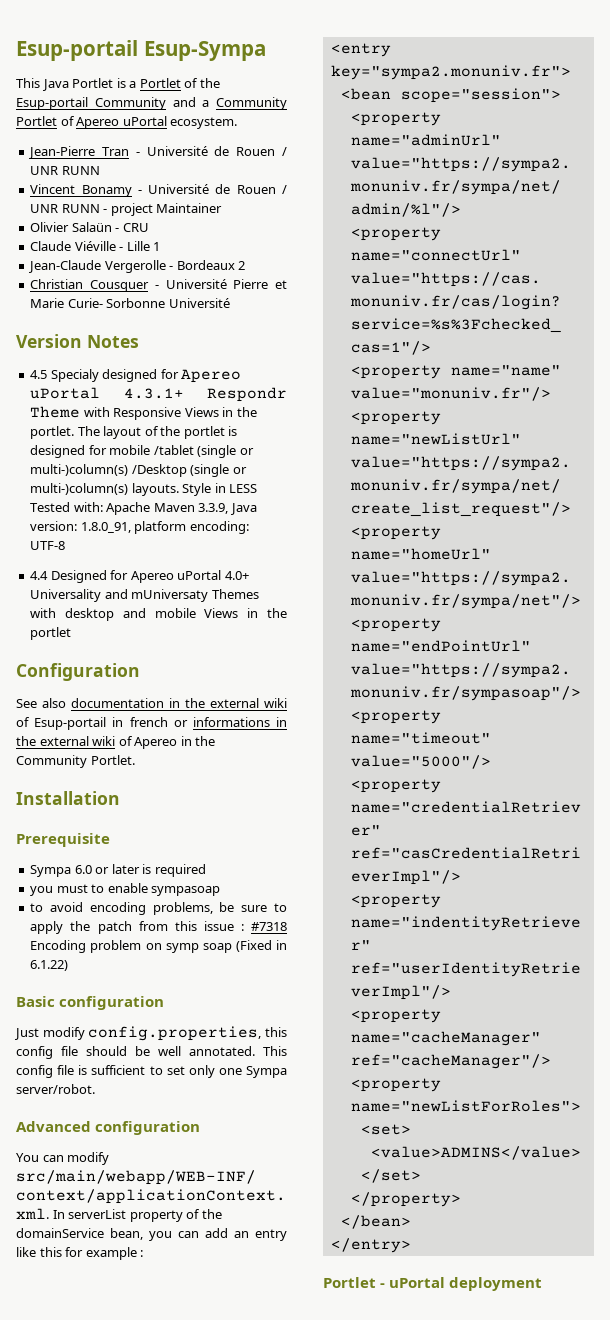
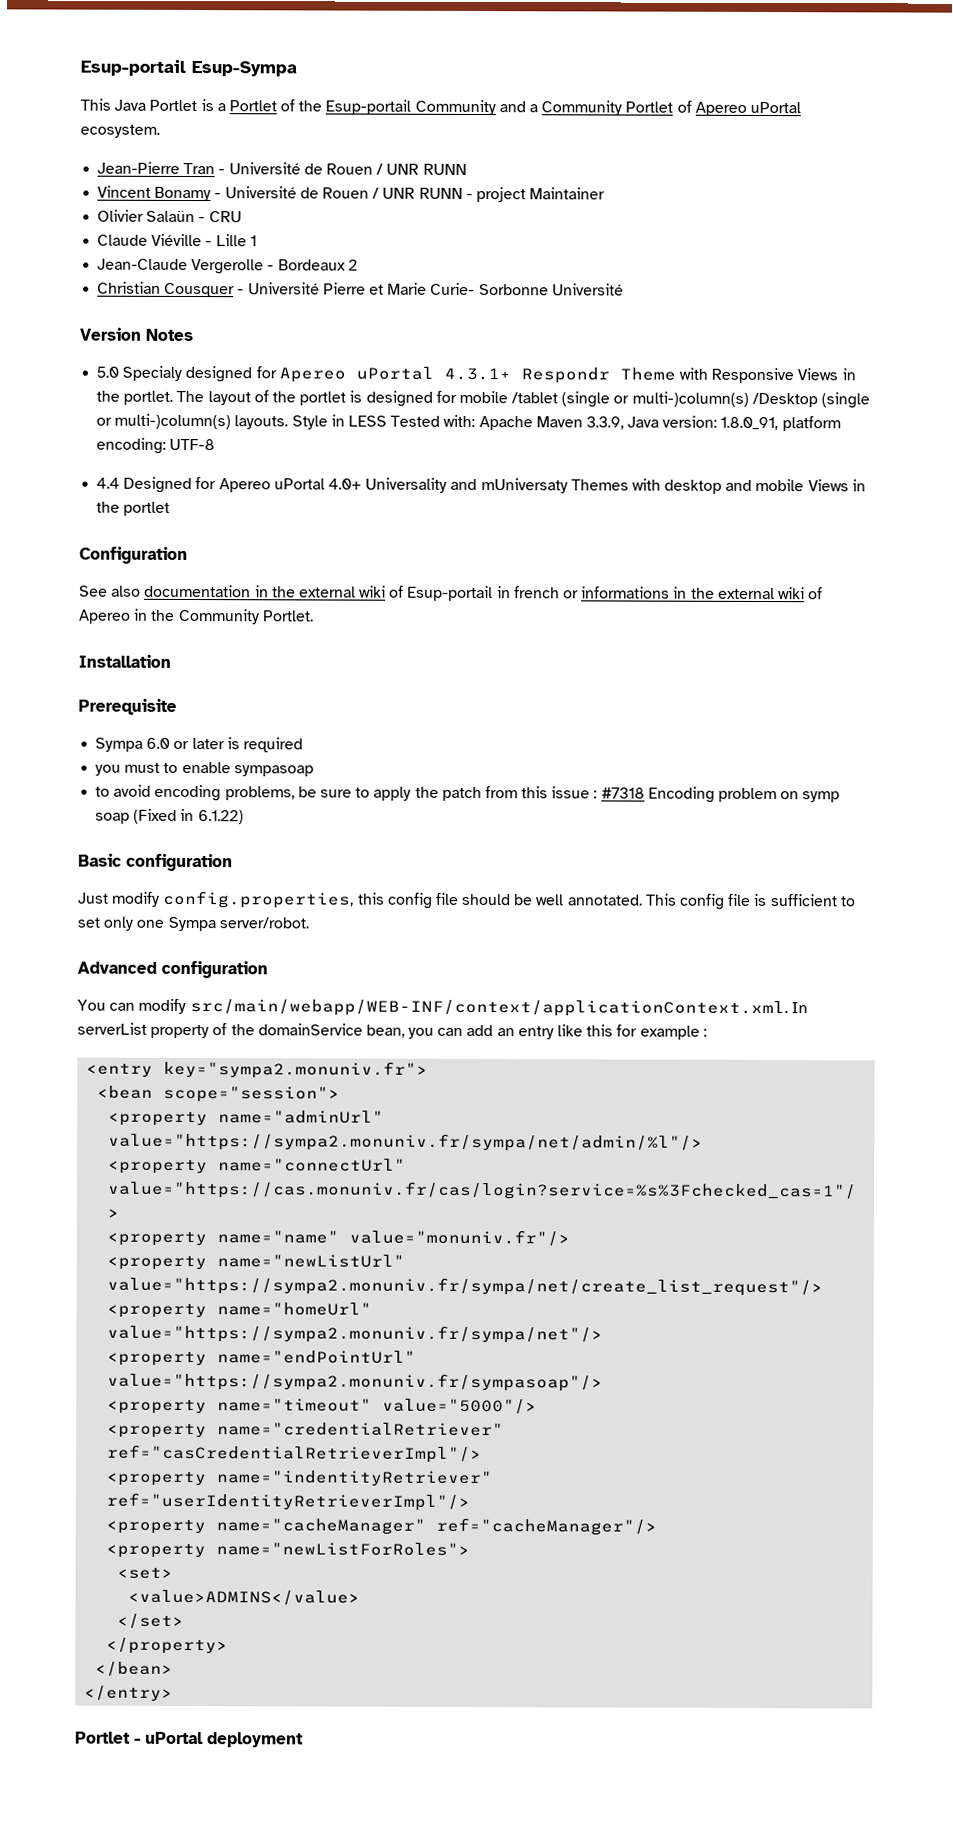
[30,370,48,379] 4.5 -> [96,366,120,378] 5.0

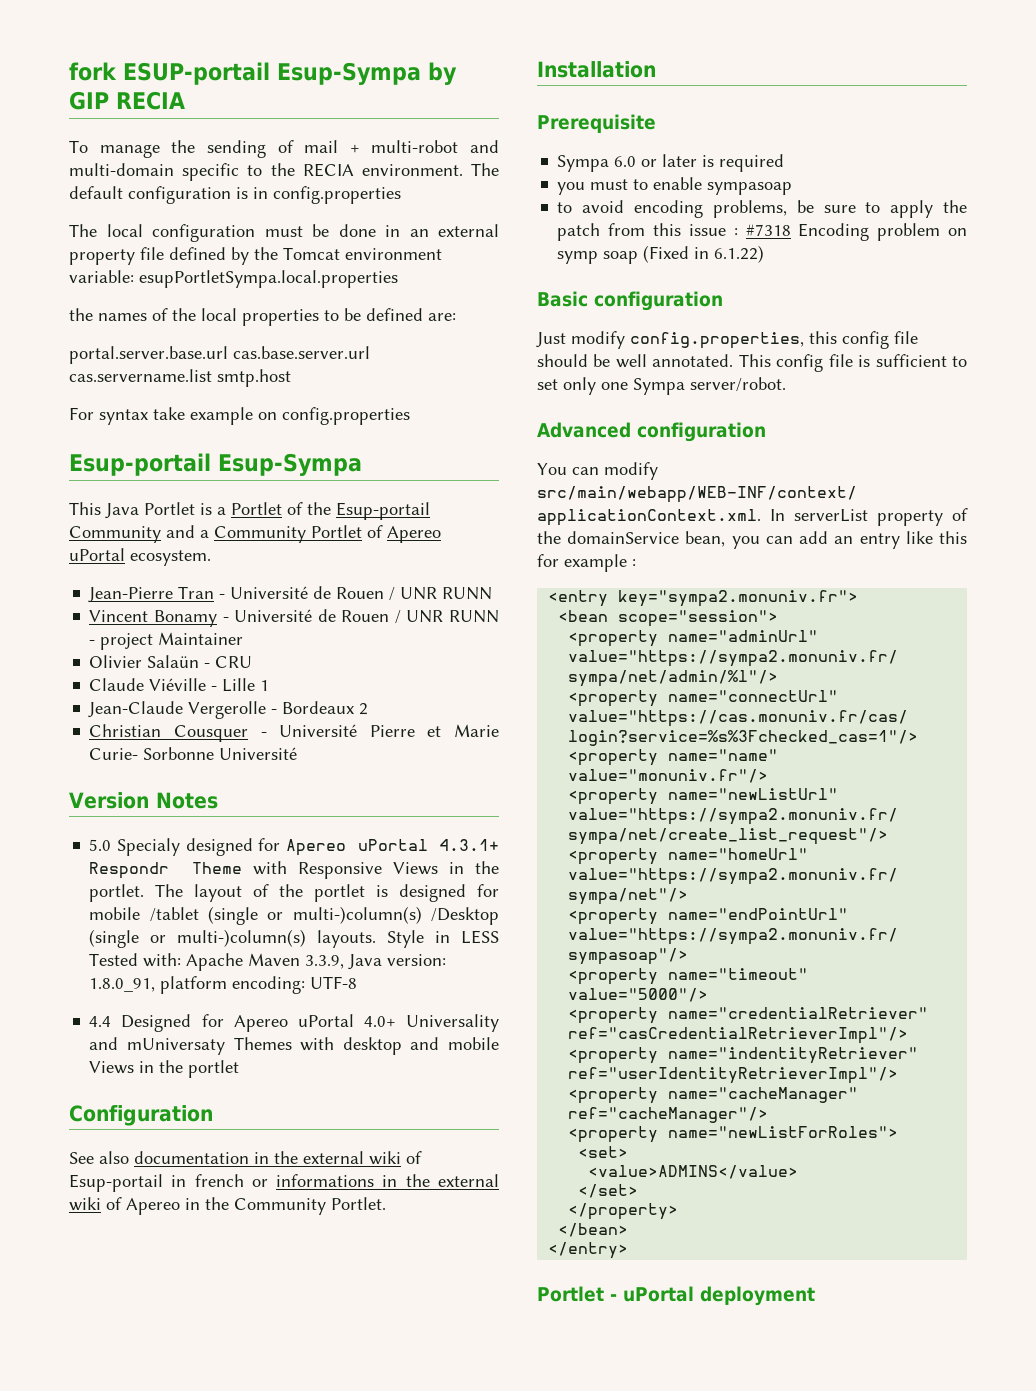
(80, 67) none -> [69,62,457,85] [69,91,185,110] [69,140,499,158] [69,163,499,181] [69,186,401,204] [69,224,499,242] [69,247,442,265] [69,270,398,288] [69,308,456,326] [69,346,370,364] [69,369,291,387] [69,407,410,425] fork ESUP-portail Esup-Sympa by GIP RECIA // To manage the sending of mail + multi-robot and multi-domain specific to the RECIA environment. The default configuration is in config.properties // The local configuration must be done in an external property file defined by the Tomcat environment variable: esupPortletSympa.local.properties // the names of the local properties to be defined are: // portal.server.base.url cas.base.server.url cas.servername.list smtp.host // For syntax take example on config.properties //

